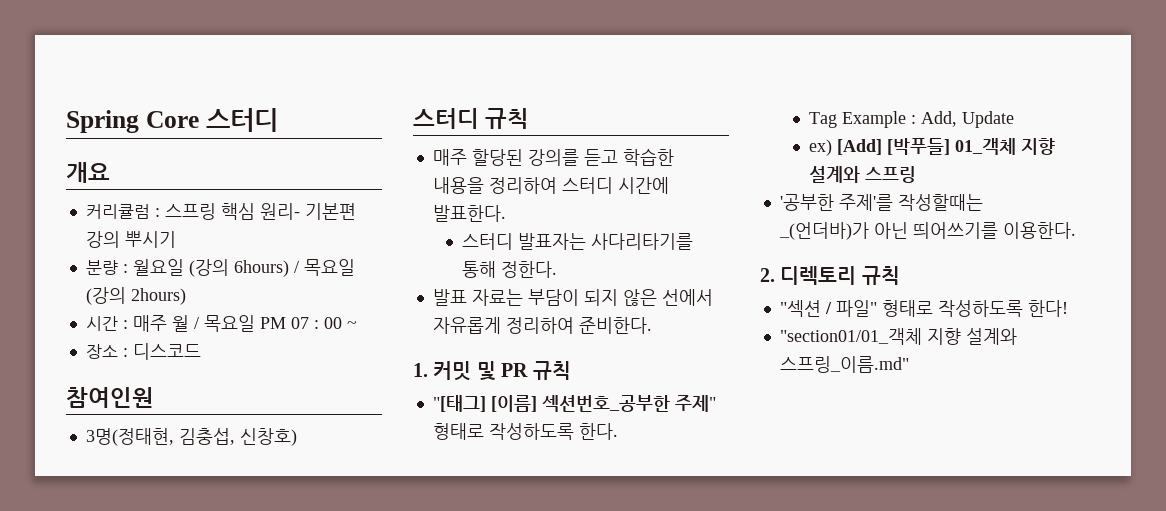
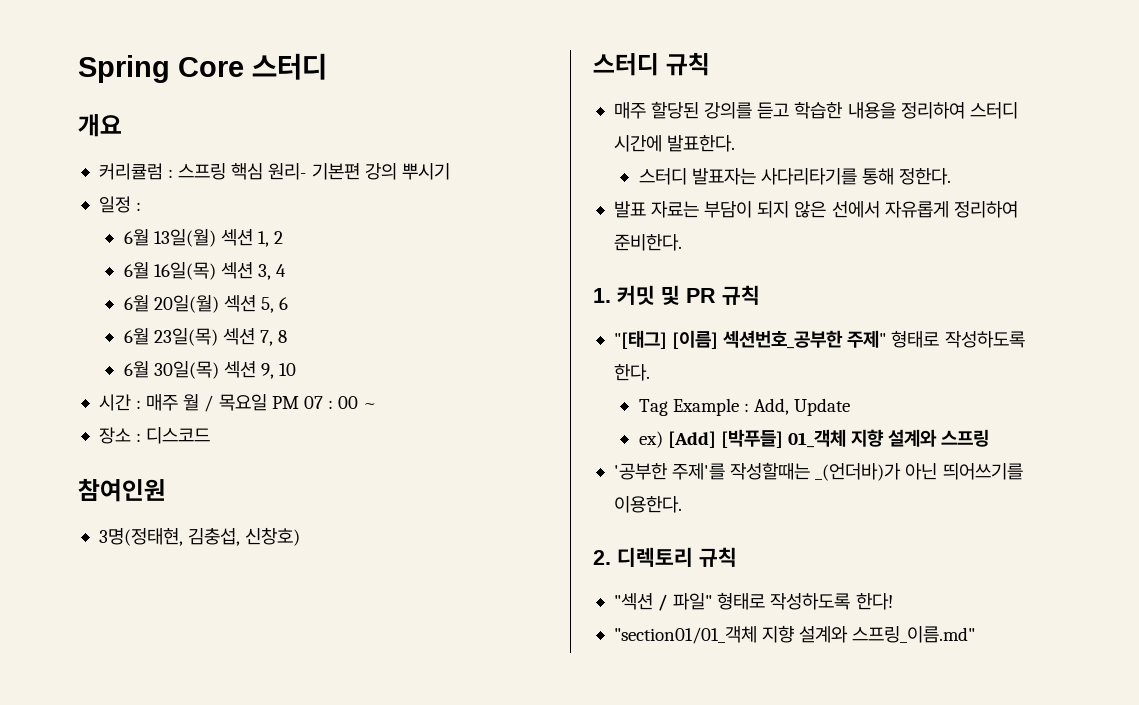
[85,259,355,277] [85,287,186,305] 분량 : 월요일 (강의 6hours) / 목요일 (강의 2hours) -> [98,196,142,213] [123,229,284,247] [123,262,287,280] [123,295,289,313] [123,328,288,346] [123,361,297,379] 일정 : // 6월 13일(월) 섹션 1, 2 // 6월 16일(목) 섹션 3, 4 // 6월 20일(월) 섹션 5, 6 // 6월 23일(목) 섹션 7, 8 // 6월 30일(목) 섹션 9, 10

